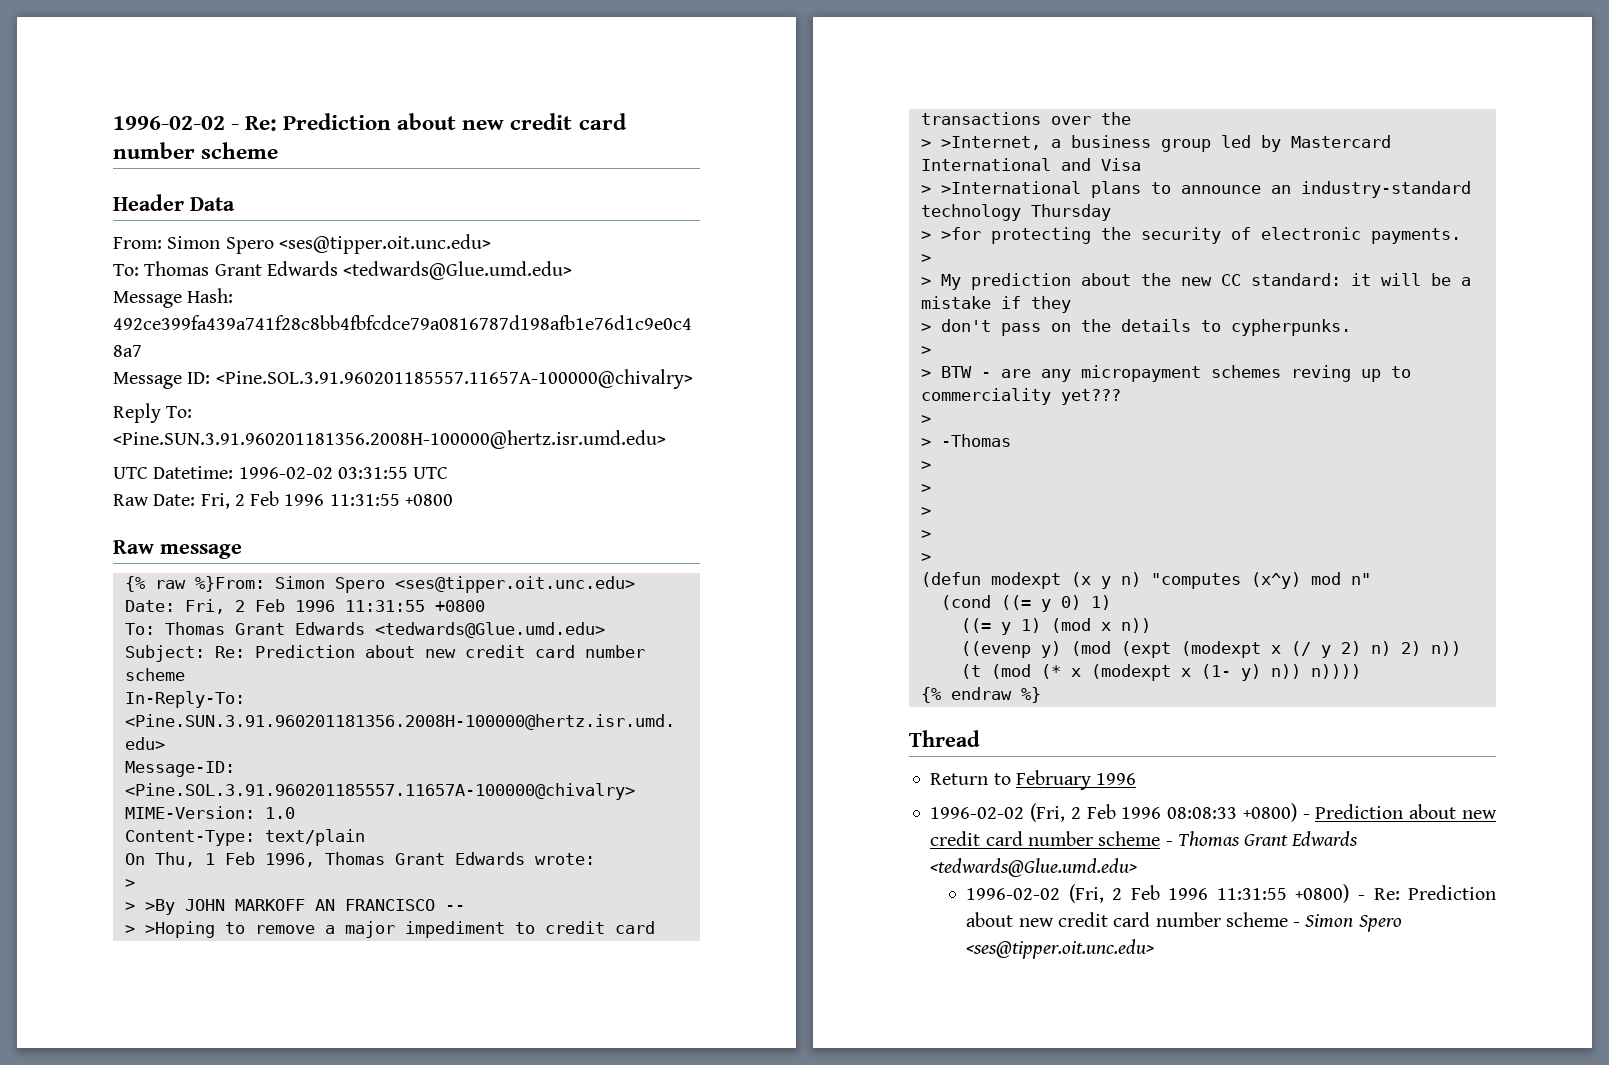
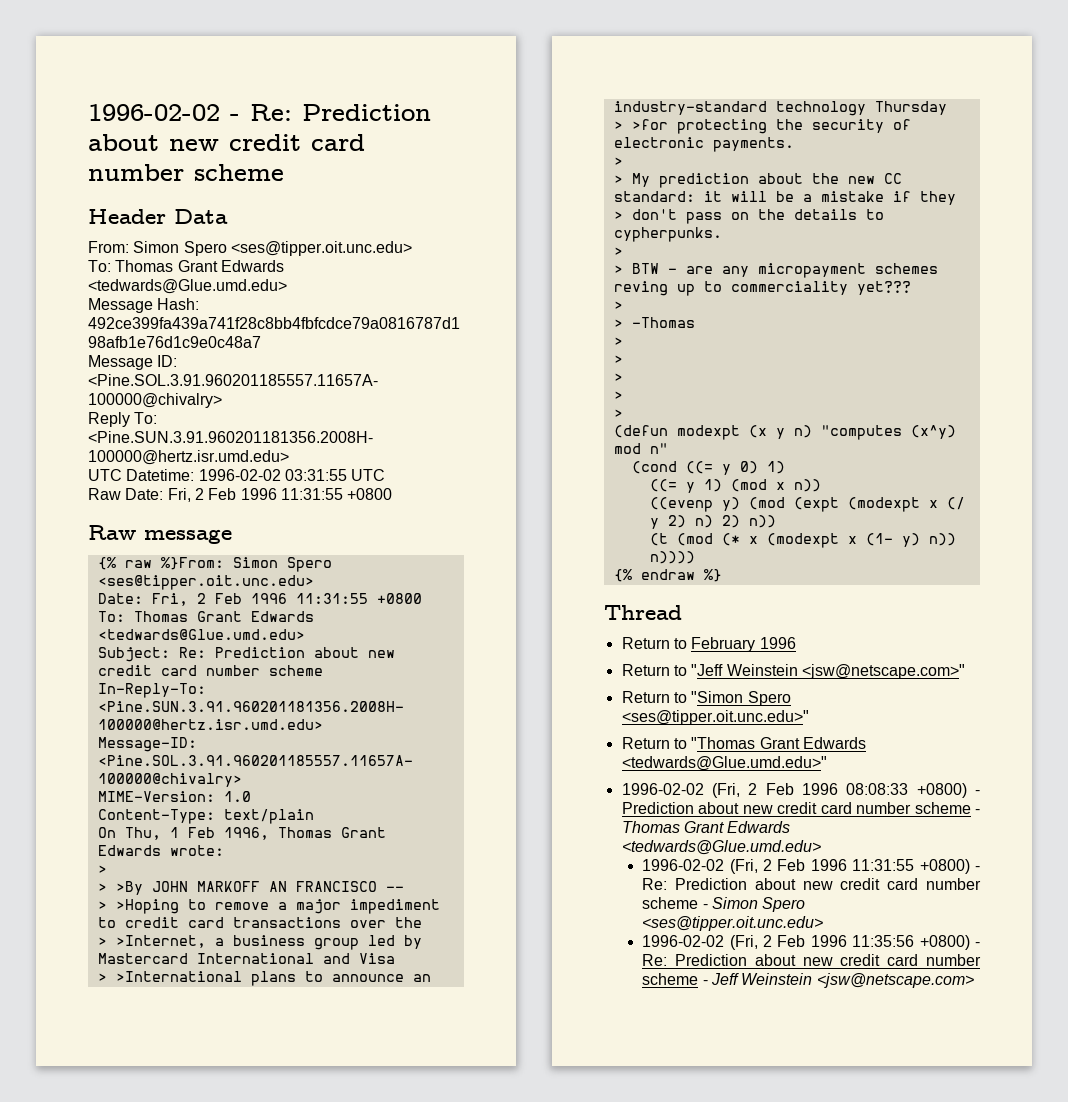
(1137, 779) none -> [621,664,965,679] [621,691,791,706] [621,710,809,725] [621,737,866,749] [621,756,827,771] // Return to "Jeff Weinstein <jsw@netscape.com>" // Return to "Simon Spero <ses@tipper.oit.unc.edu>" // Return to "Thomas Grant Edwards <tedwards@Glue.umd.edu>"
(1155, 949) none -> [642,935,980,950] [642,954,981,966] [642,973,974,988] // 1996-02-02 (Fri, 2 Feb 1996 11:35:56 +0800) - Re: Prediction about new credit card number scheme - Jeff Weinstein <jsw@netscape.com>

